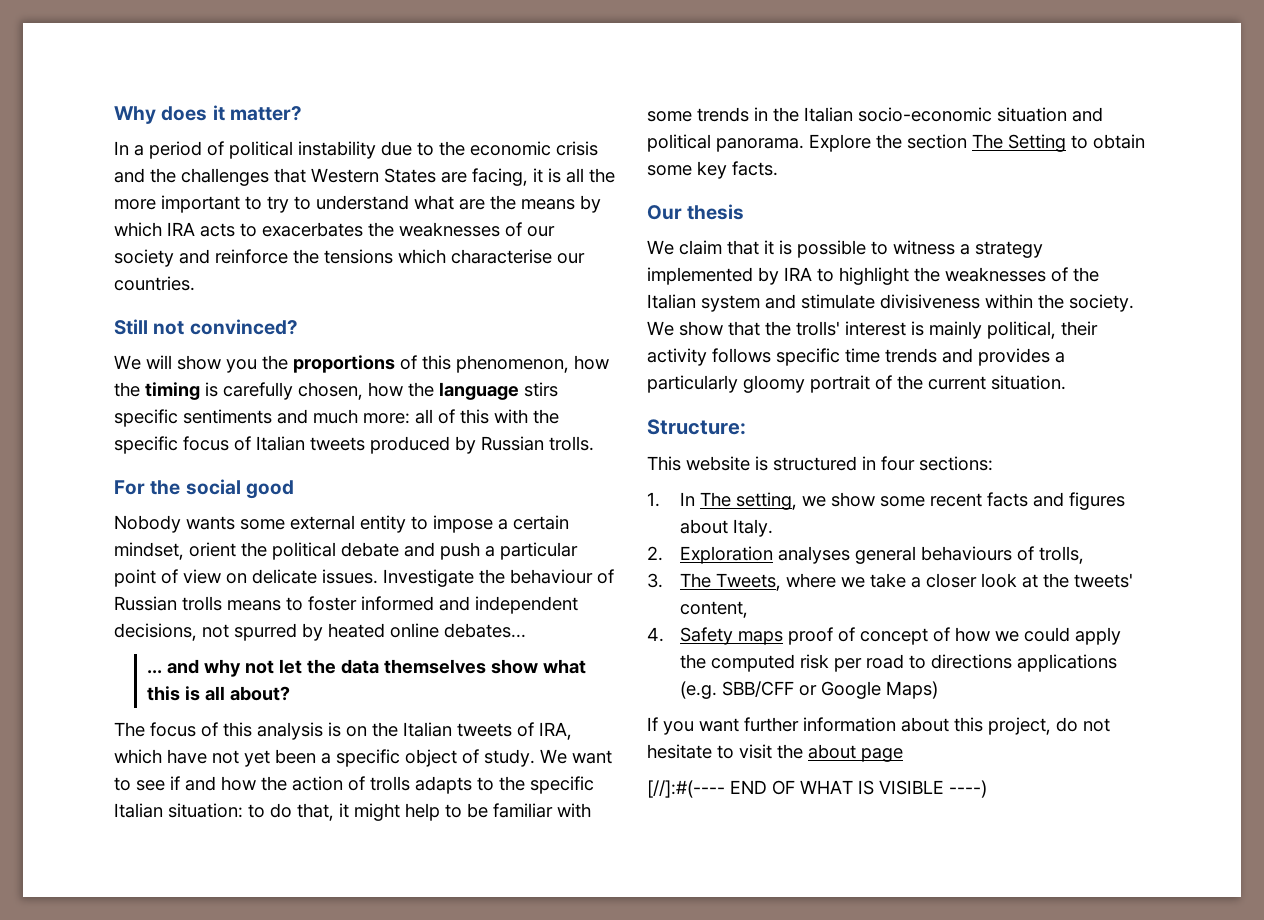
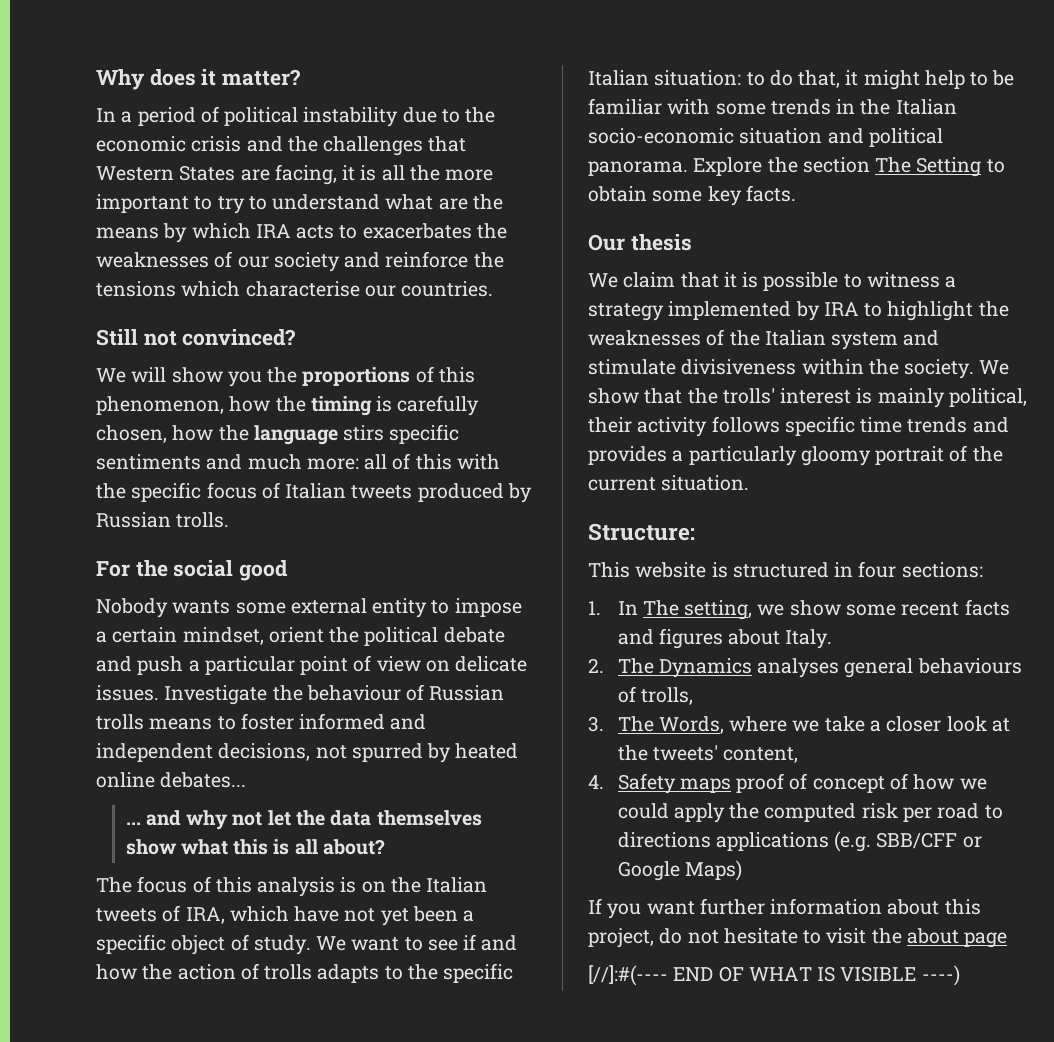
[679,546,773,564] Exploration -> [617,658,752,678] The Dynamics
[715,573,781,591] Tweets, -> [658,716,724,734] Words,

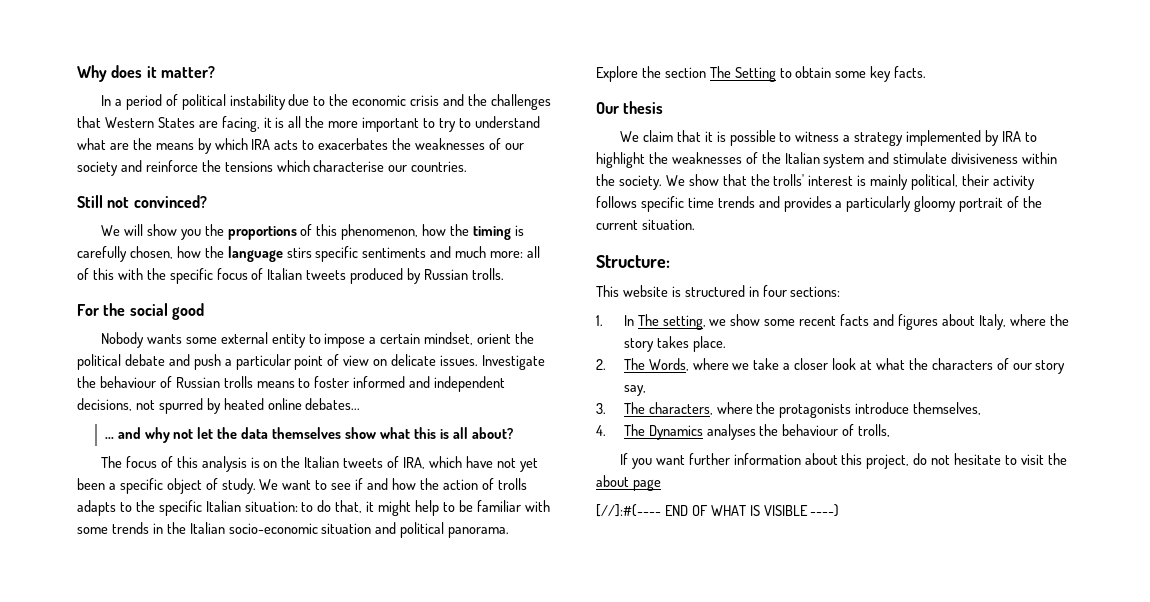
[785,629,833,649] [588,658,1022,678] [617,686,693,705] [588,716,604,732] Italy. // 2. The Dynamics analyses general behaviours of trolls, // 3. -> [978,314,1069,330] [623,336,726,352] [596,359,606,370] Italy, where the story takes place. // 2.
[617,745,799,763] [588,773,987,794] [617,803,1003,823] [617,831,982,852] [617,860,742,881] the tweets' content, // 4. Safety maps proof of concept of how we could apply the computed risk per road to directions applications (e.g. SBB/CFF or Google Maps) -> [875,358,1066,374] [623,385,646,396] [596,402,982,418] [596,424,891,440] what the characters of our story say, // 3. The characters, where the protagonists introduce themselves, // 4. The Dynamics analyses the behaviour of trolls,

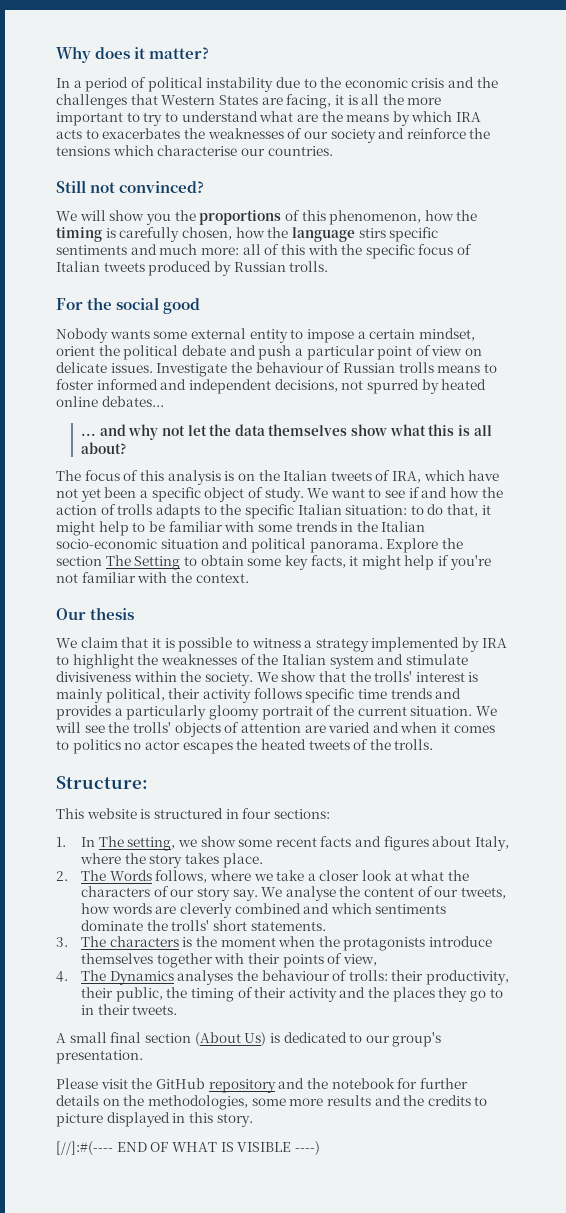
[894,66,927,78] facts. -> [310,555,491,570] [56,572,249,583] facts, it might help if you're not familiar with the context.
(695, 224) none -> [475,706,497,716] [55,722,495,737] [56,739,434,754] We will see the trolls' objects of attention are varied and when it comes to politics no actor escapes the heated tweets of the trolls.
[648,358,689,371] Words, -> [109,870,208,883] Words follows,
[623,385,646,396] [596,402,982,418] say, // 3. The characters, where the protagonists introduce themselves, -> [232,886,507,901] [80,903,447,918] [80,920,326,931] [56,936,493,951] [80,953,377,968] say. We analyse the content of our tweets, how words are cleverly combined and which sentiments dominate the trolls' short statements. // 3. The characters is the moment when the protagonists introduce themselves together with their points of view,
[858,424,891,437] [619,453,1067,469] [596,475,661,491] trolls, // If you want further information about this project, do not hesitate to visit the about page -> [348,970,510,985] [80,987,503,1002] [80,1004,178,1015] [56,1032,442,1047] [56,1050,143,1064] [56,1078,468,1093] [56,1095,488,1110] [56,1112,253,1127] trolls: their productivity, their public, the timing of their activity and the places they go to in their tweets. // A small final section (About Us) is dedicated to our group's presentation. // Please visit the GitHub repository and the notebook for further details on the methodologies, some more results and the credits to picture displayed in this story.

